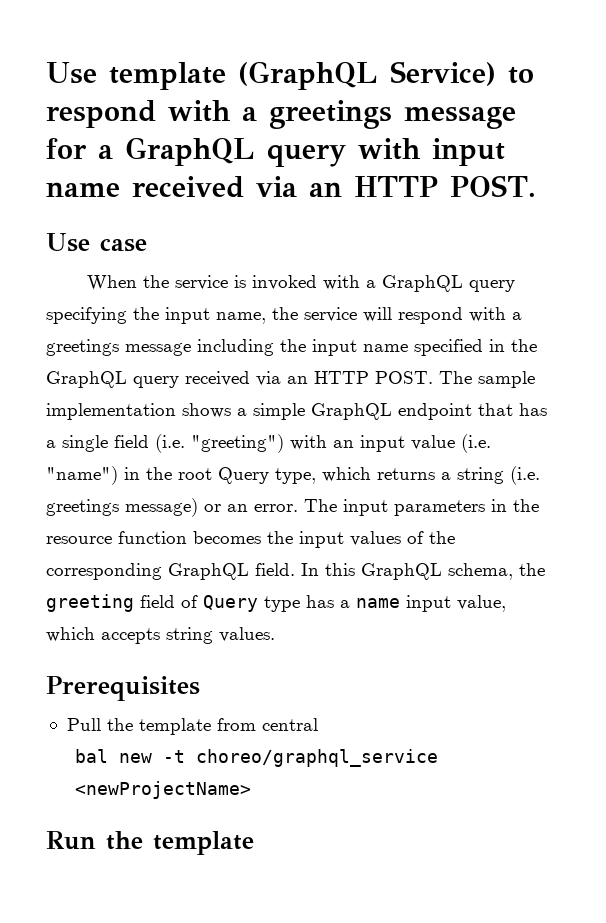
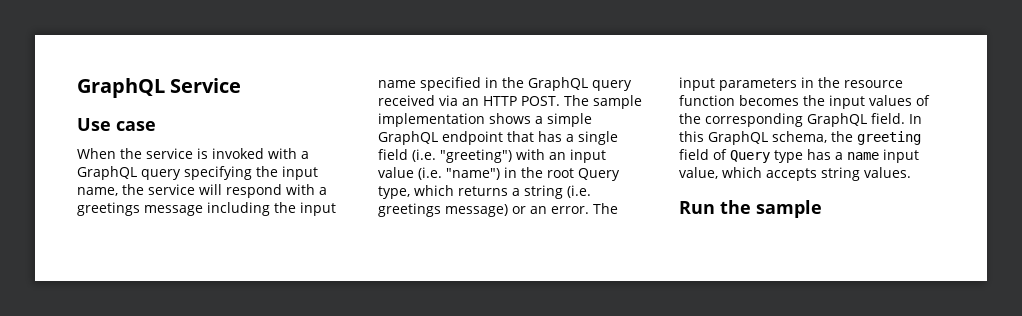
[46,61,534,90] [46,100,516,129] [46,137,505,167] [46,175,536,198] Use template (GraphQL Service) to respond with a greetings message for a GraphQL query with input name received via an HTTP POST. -> [77,78,242,98] GraphQL Service
[46,676,200,701] [66,718,318,735] [75,749,439,767] [75,781,252,799] // Prerequisites // Pull the template from central // bal new -t choreo/graphql_service <newProjectName> -> (911, 172) none
[153,831,254,855] template -> [756,200,822,218] sample

